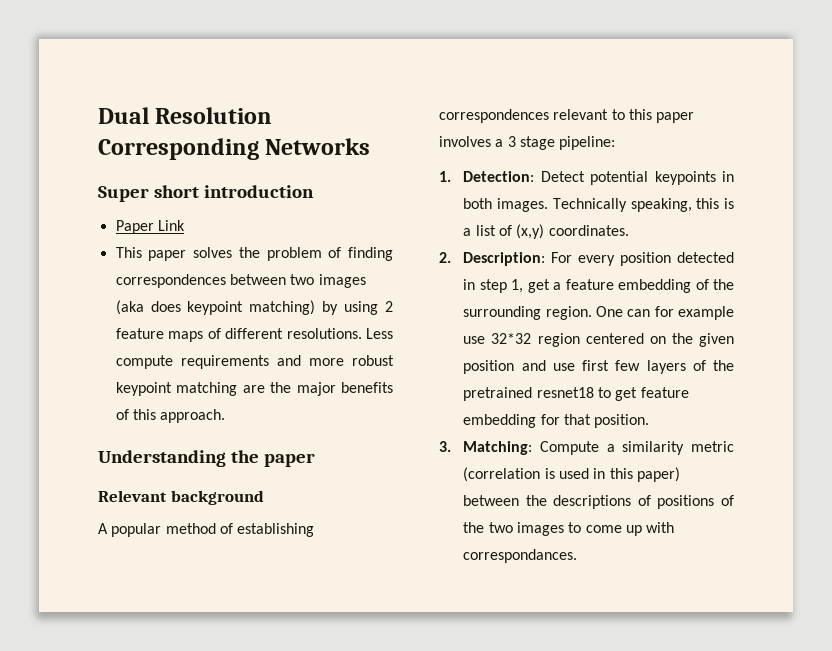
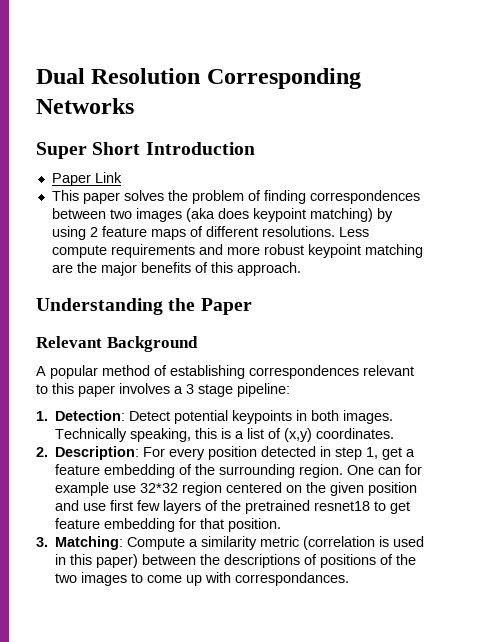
[154,185,315,198] short introduction -> [92,142,255,155] Short Introduction
[264,453,316,467] paper -> [200,298,252,315] Paper
[170,490,264,505] background -> [106,336,198,352] Background

